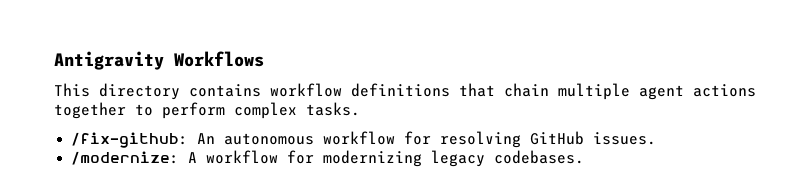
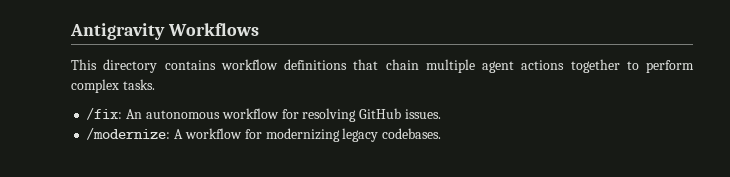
[71,132,189,148] /fix-github: -> [86,107,123,120] /fix:

